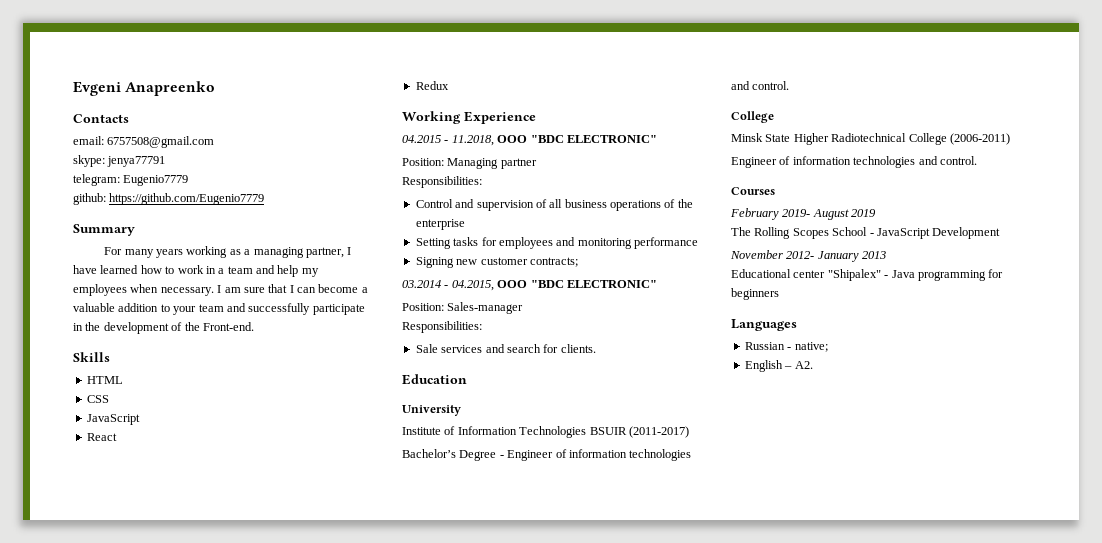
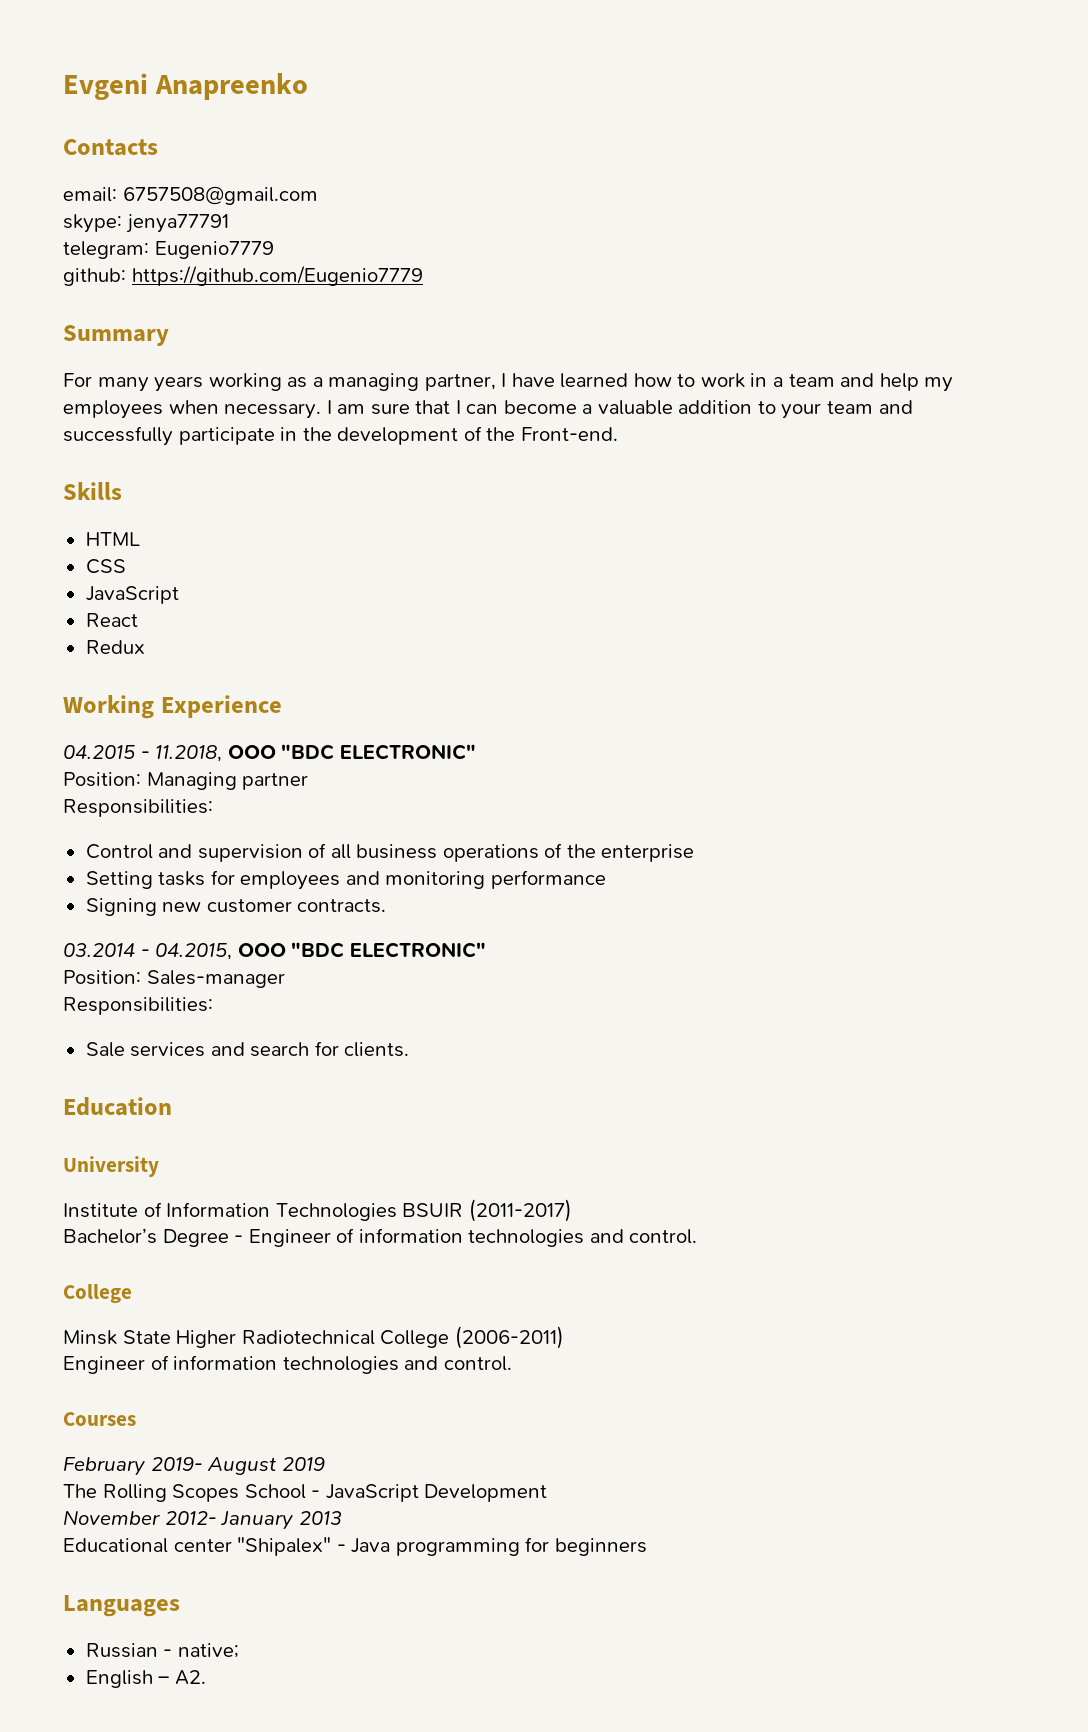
[529,257,578,267] contracts; -> [297,899,387,913] contracts.

